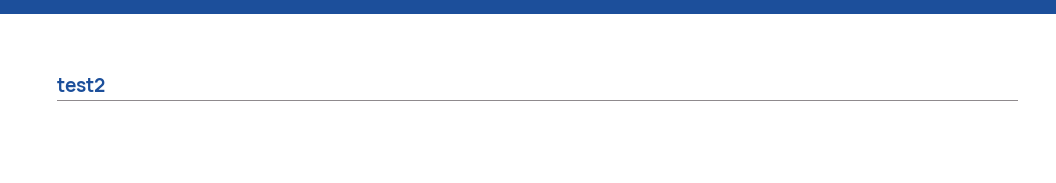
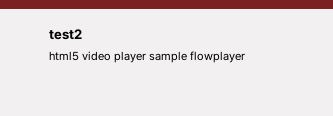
(105, 85) none -> [49,51,246,63] // html5 video player sample flowplayer

